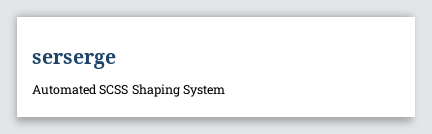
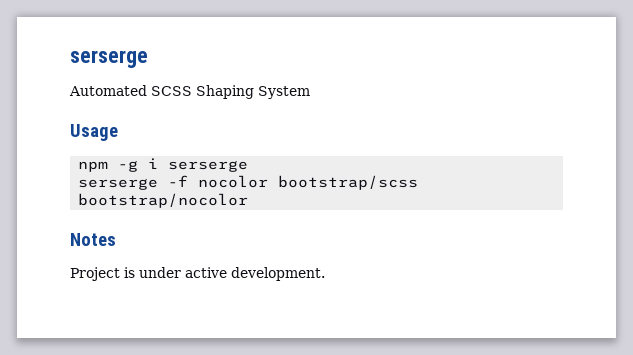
(226, 91) none -> [70,124,118,141] [78,158,249,172] [78,175,419,190] [78,193,249,208] [70,233,116,246] [70,267,325,281] // Usage // npm -g i serserge // serserge -f nocolor bootstrap/scss bootstrap/nocolor // Notes // Project is under active development.

